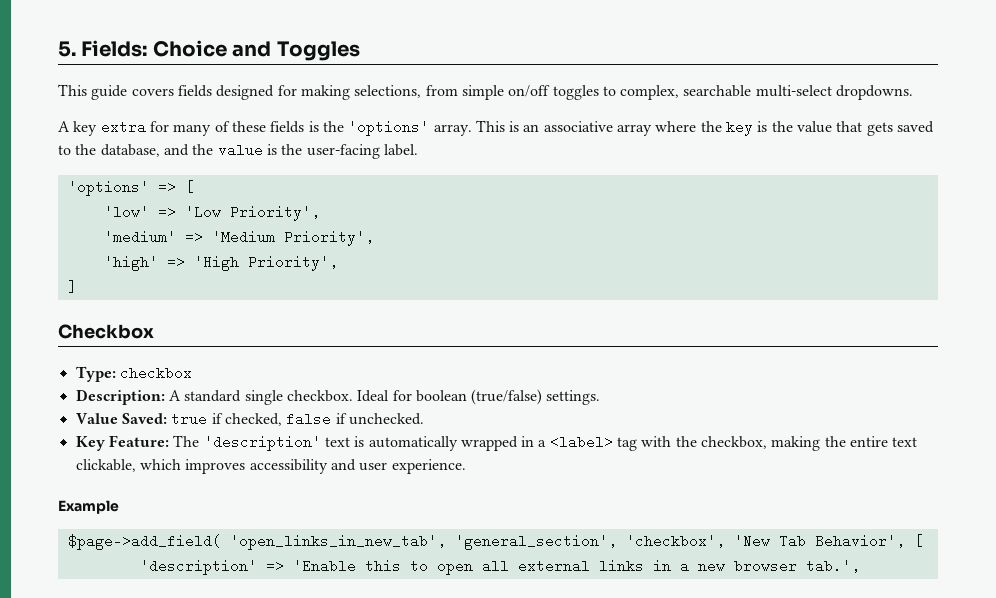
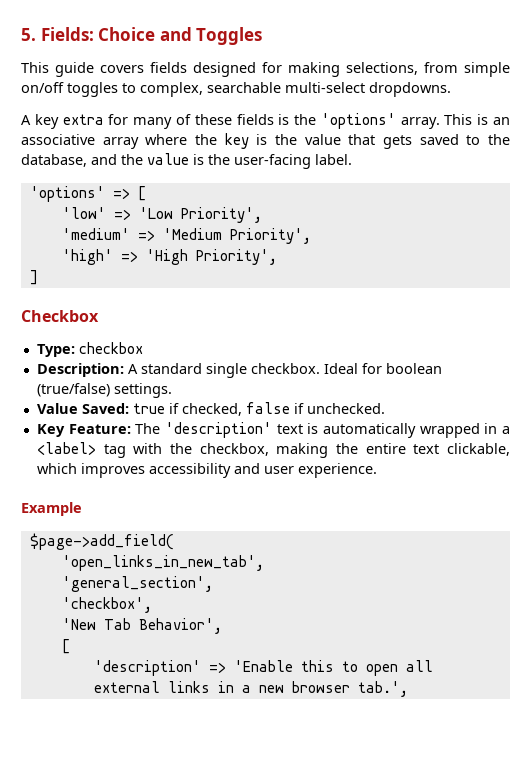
(221, 542) none -> (174, 541) //
(446, 542) none -> (264, 563) //
(617, 542) none -> (213, 584) //
(725, 541) none -> (152, 605) //
(905, 541) none -> (222, 626) //

